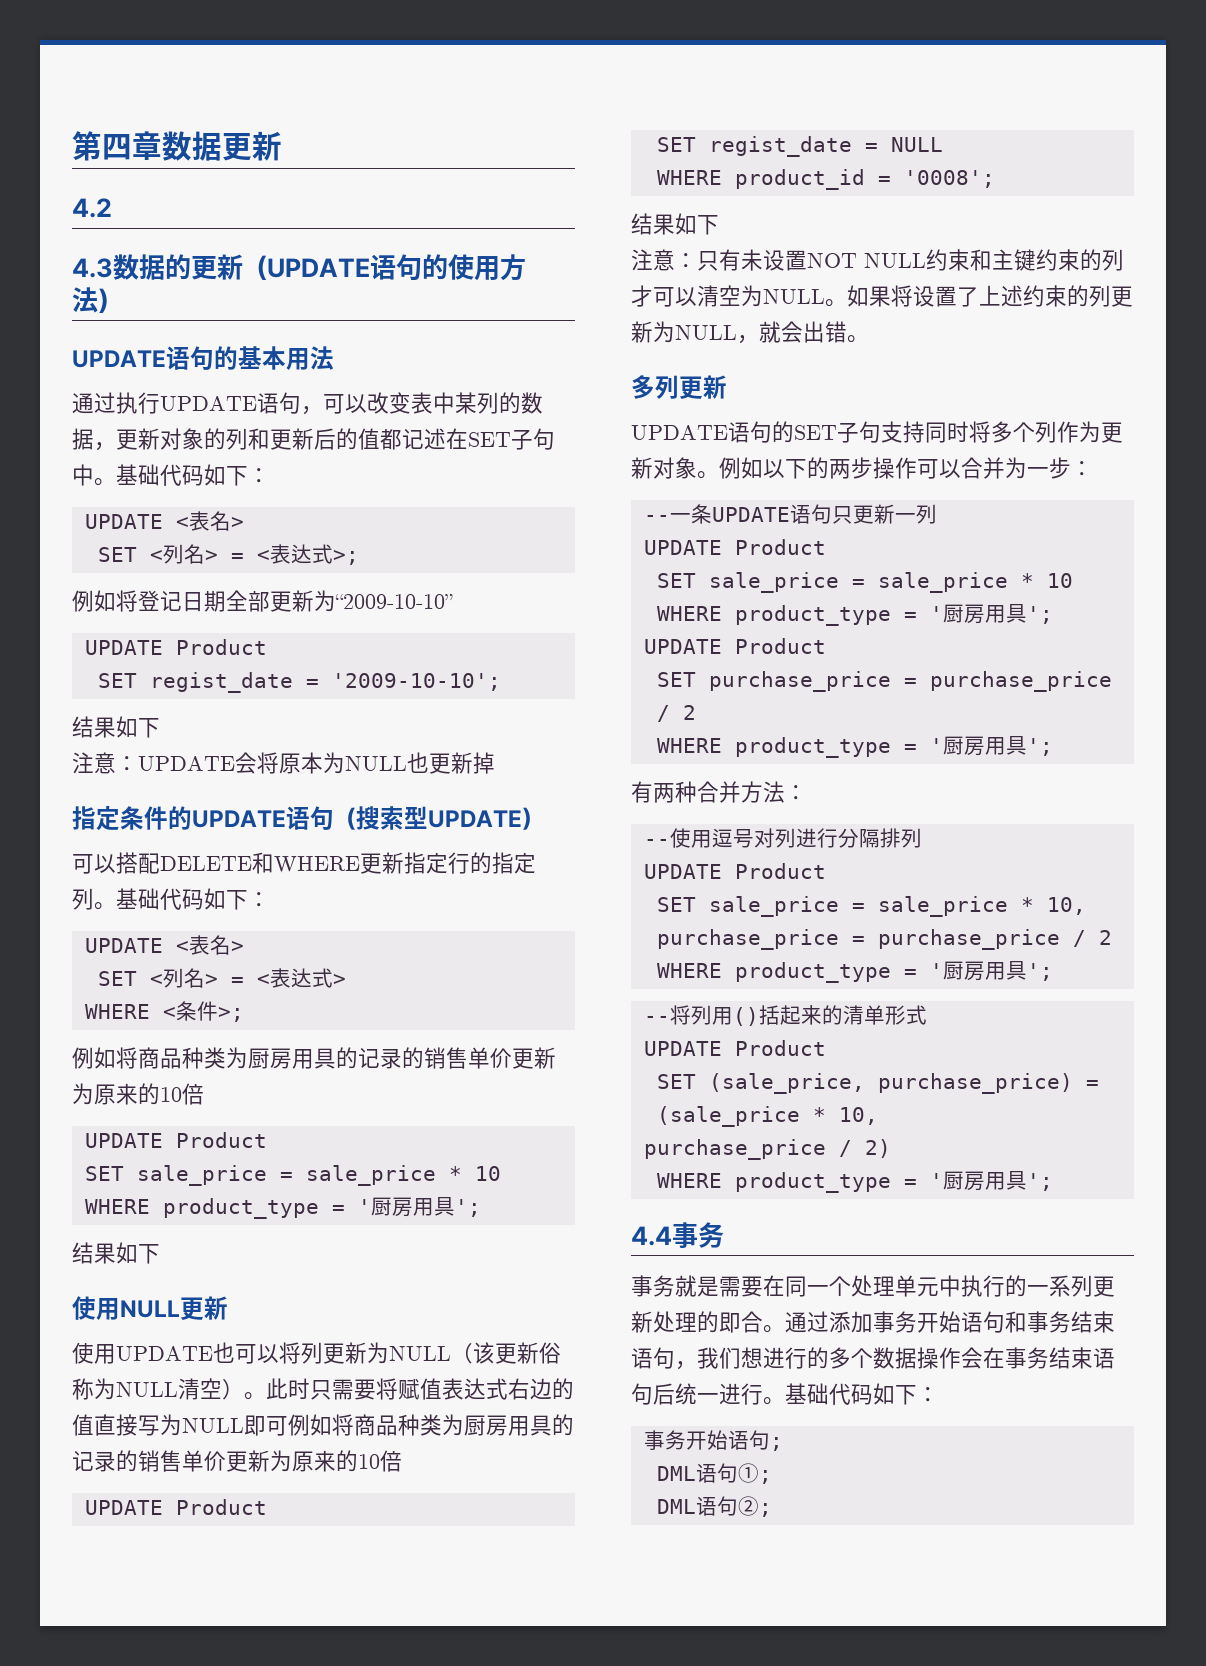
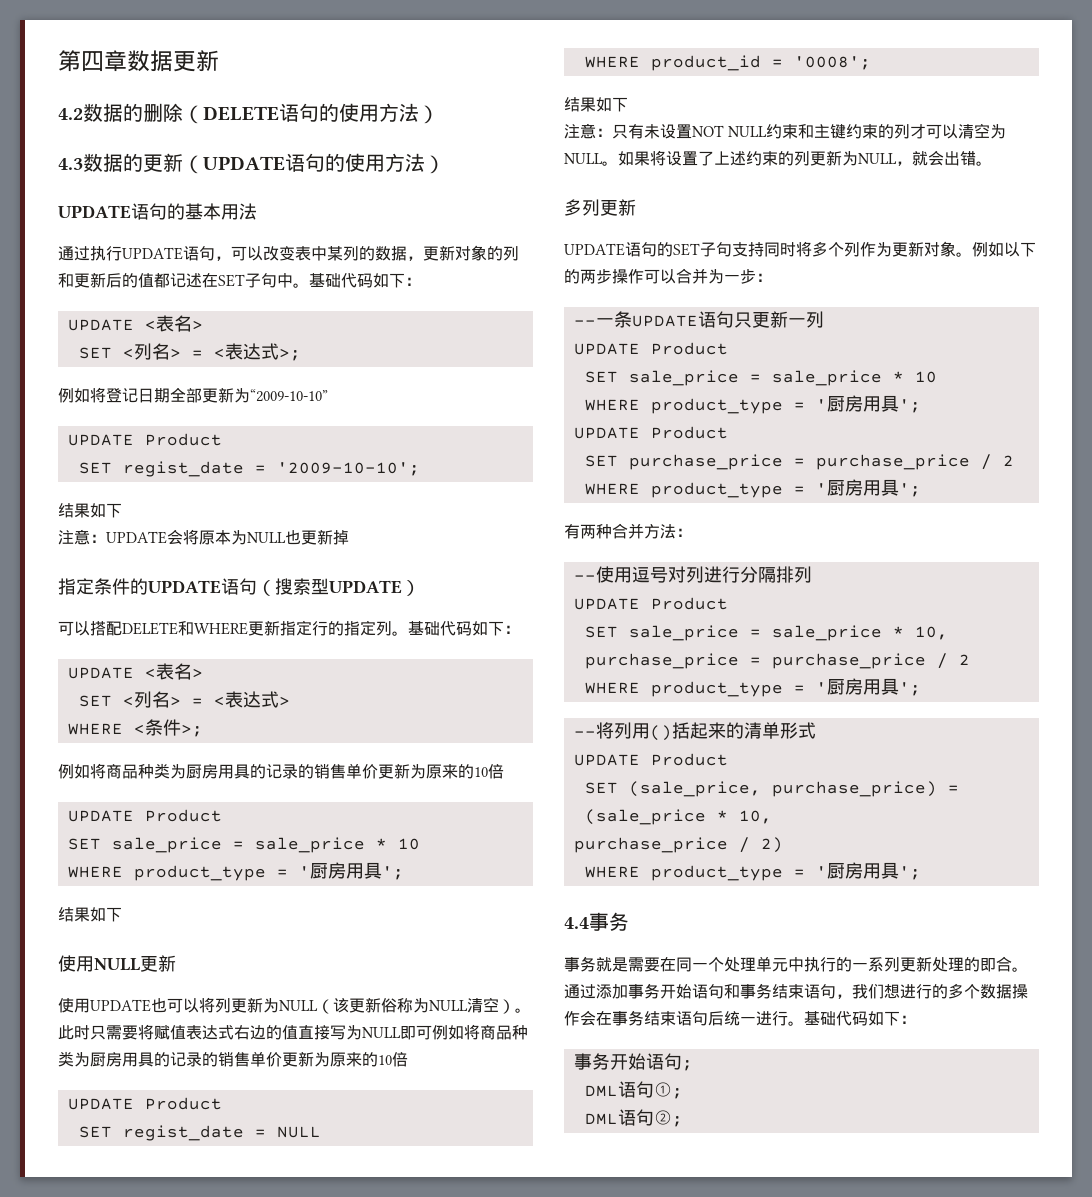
(112, 208) none -> [83,103,439,124] 数据的删除（DELETE语句的使用方法）

